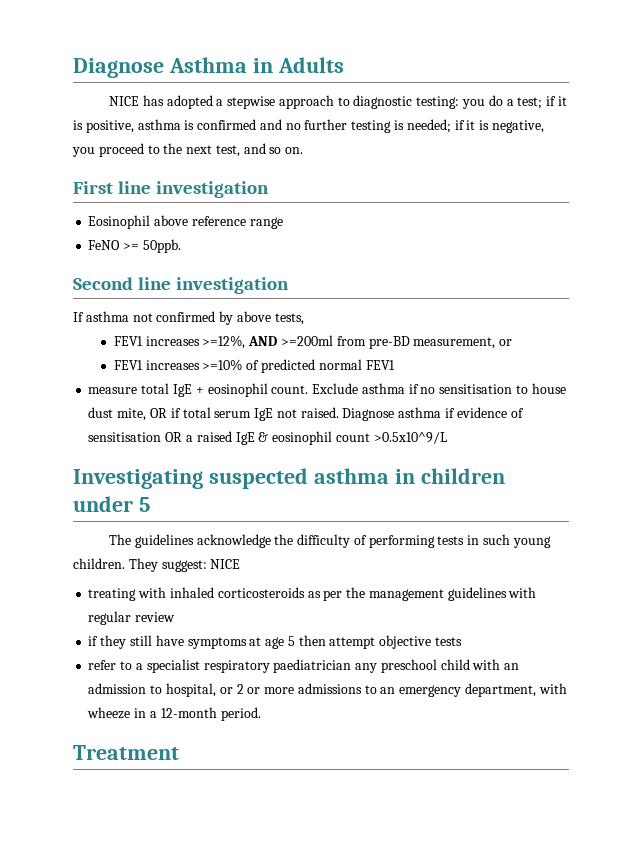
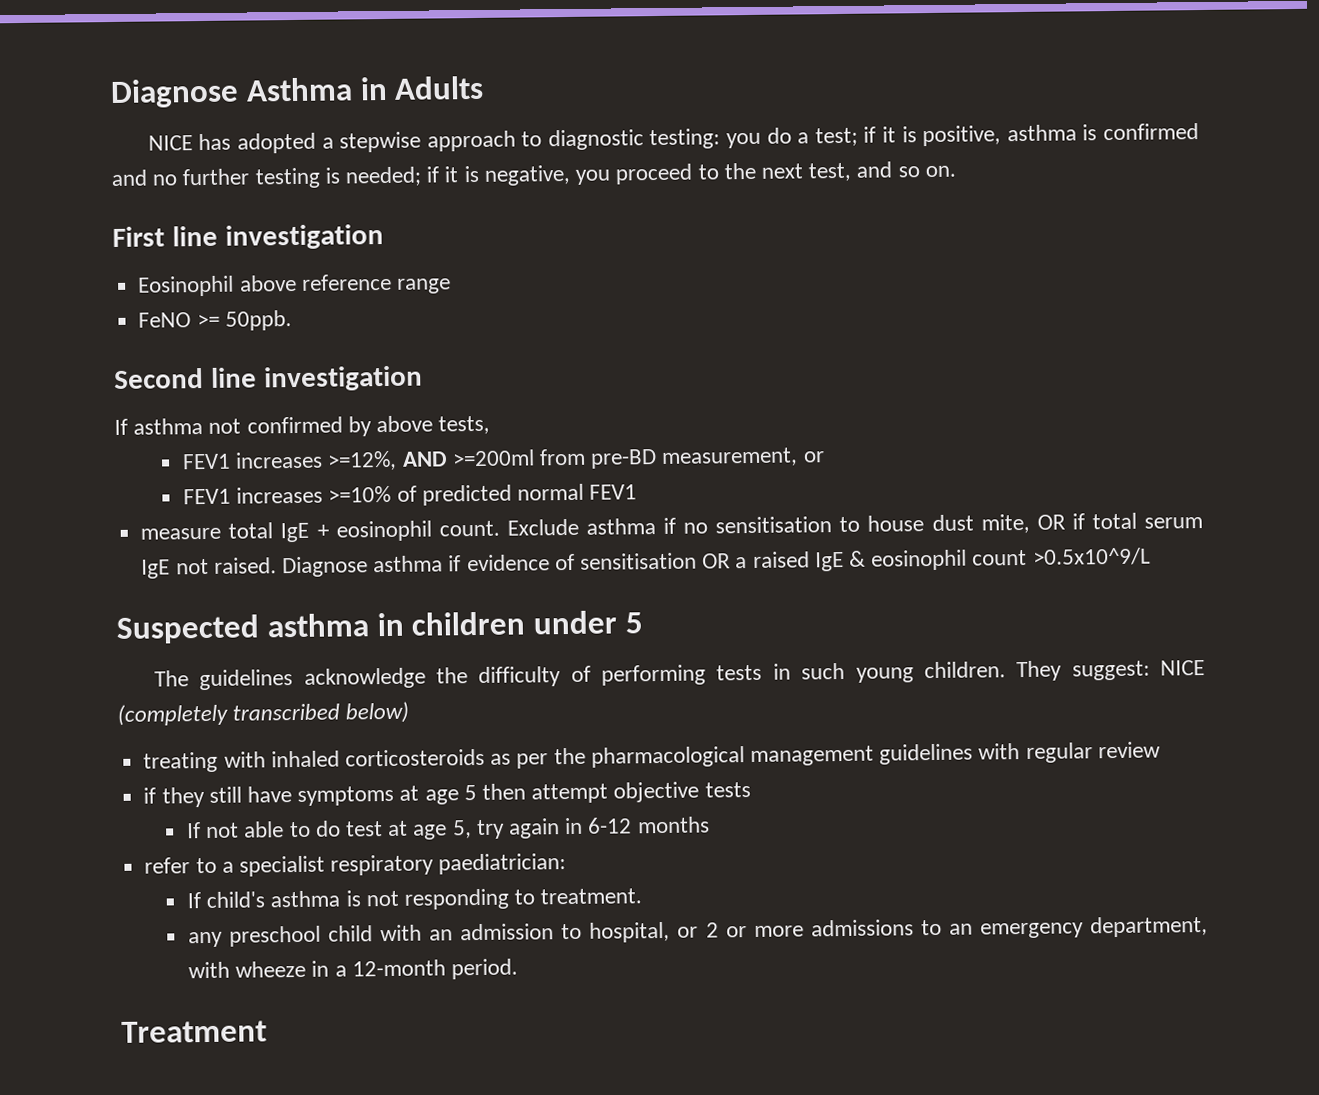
[73,468,308,489] Investigating suspected -> [116,614,260,644] Suspected
(241, 564) none -> [117,701,410,726] (completely transcribed below)
(366, 592) none -> [590,746,745,768] pharmacological
(462, 641) none -> [185,816,710,840] // If not able to do test at age 5, try again in 6-12 months
[273,659,352,673] paediatrician -> [438,853,567,875] [186,888,643,910] paediatrician: // If child's asthma is not responding to treatment. //

